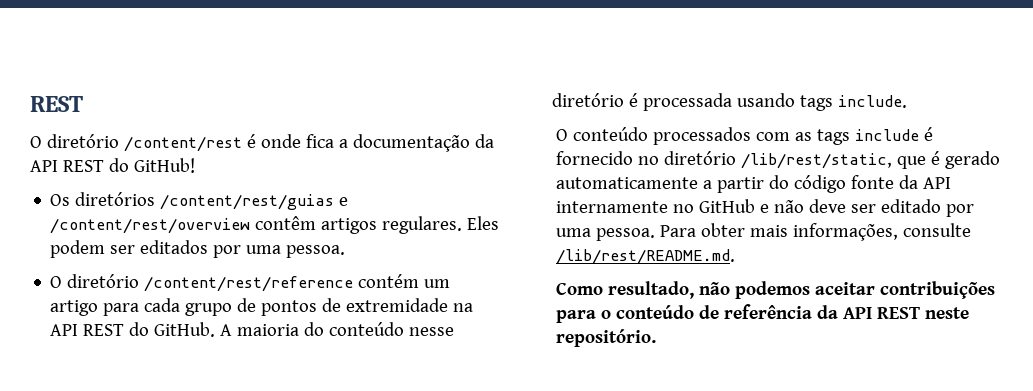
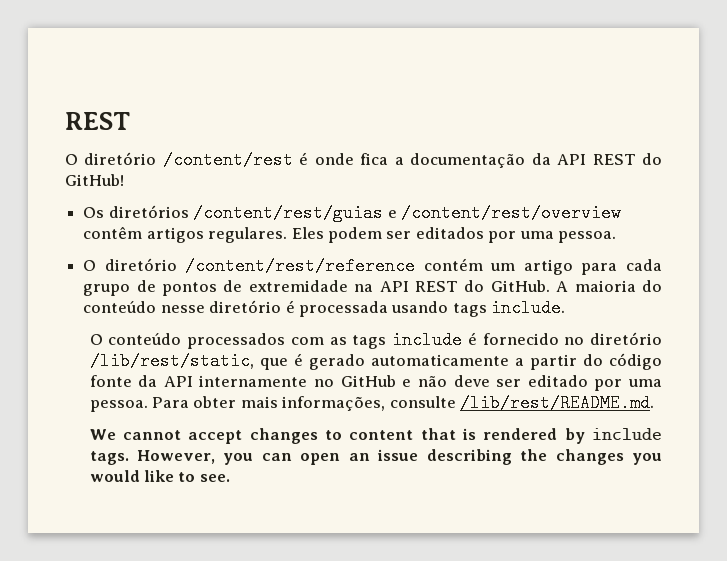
[556,281,996,299] [556,304,970,323] [556,329,657,347] Como resultado, não podemos aceitar contribuições para o conteúdo de referência da API REST neste repositório. -> [89,428,662,444] [89,449,662,465] [89,470,230,482] We cannot accept changes to content that is rendered by include tags. However, you can open an issue describing the changes you would like to see.

